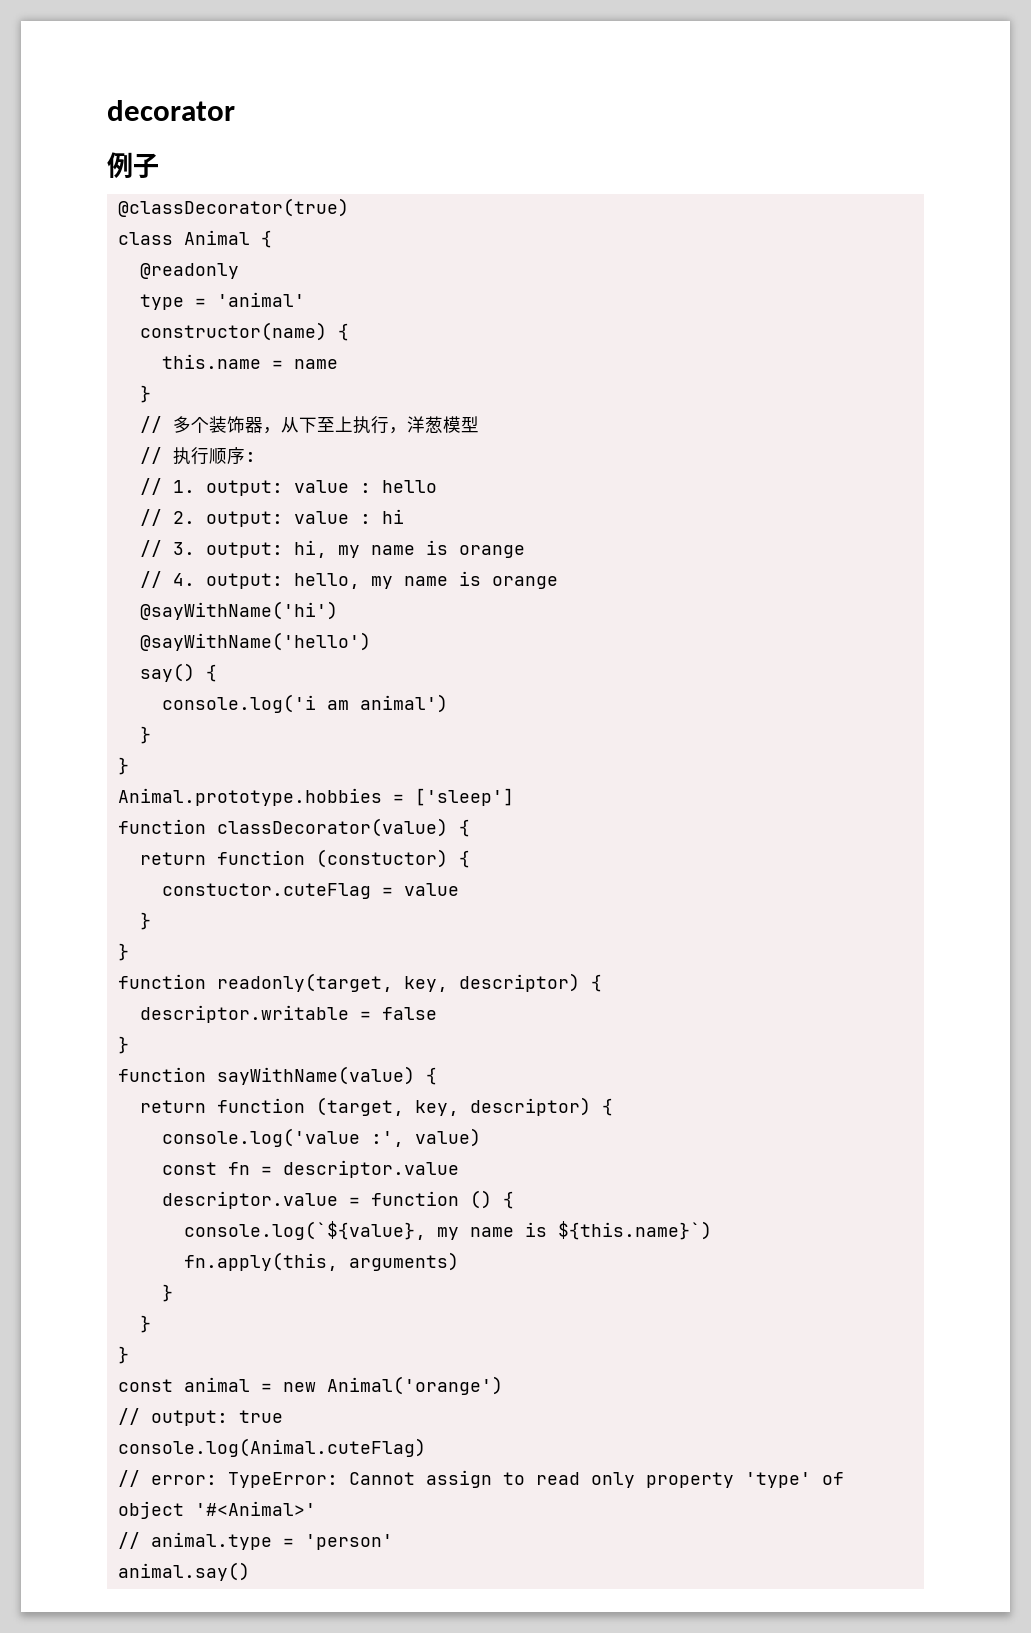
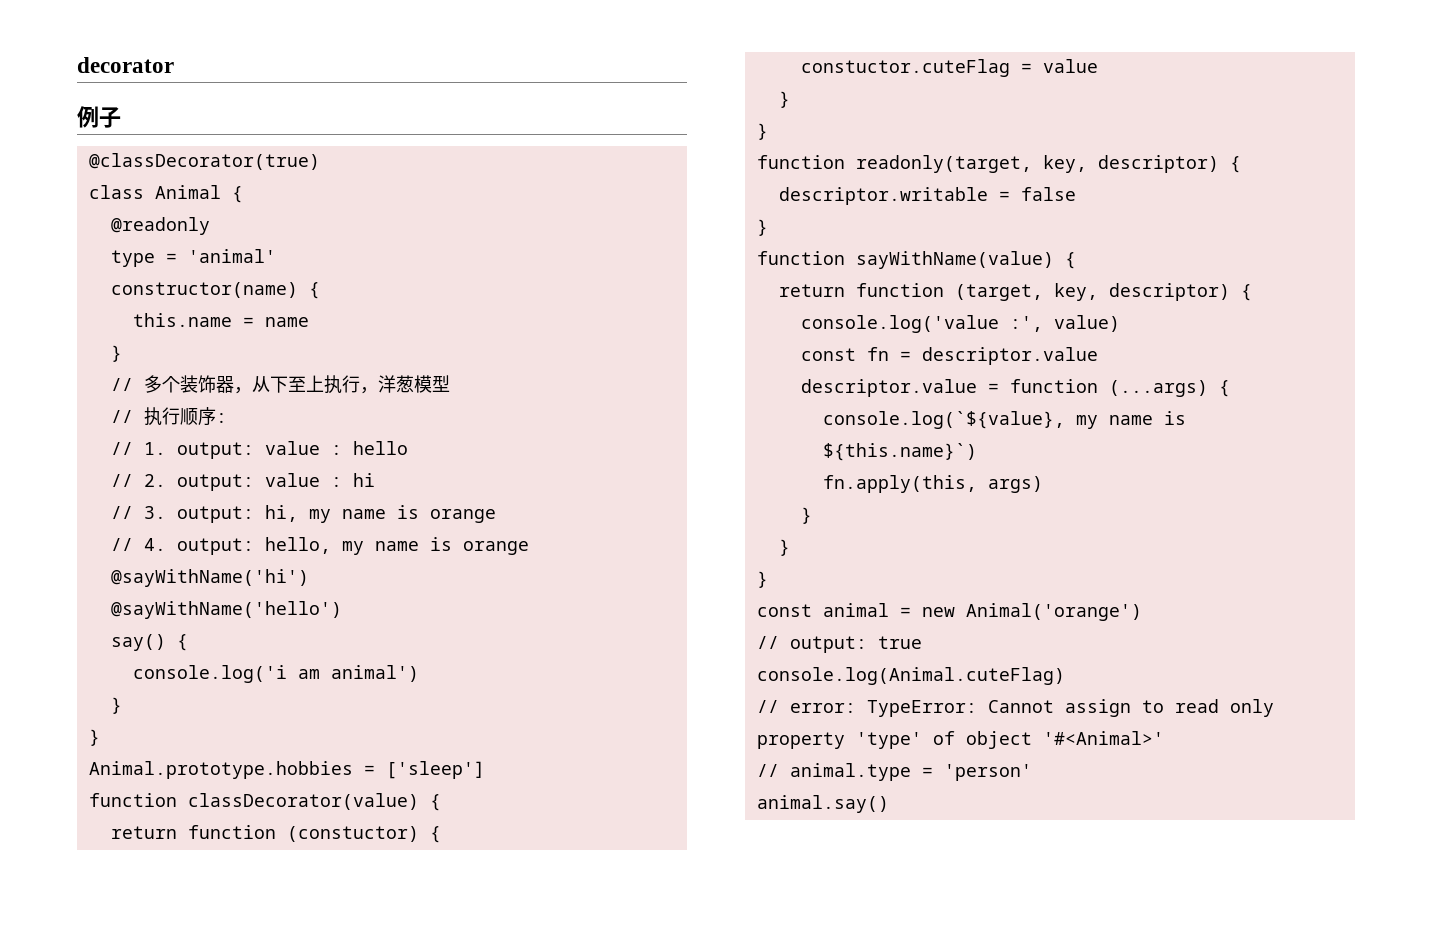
[469,1190,492,1209] () -> [1109,380,1208,397] (...args)
[348,1252,459,1271] arguments) -> [988,476,1043,493] args)

